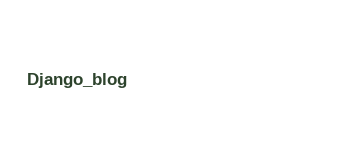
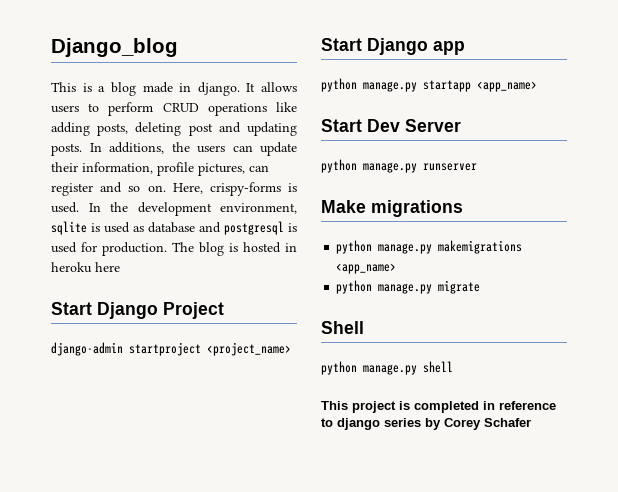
(127, 80) none -> [51,82,297,96] [51,102,297,116] [51,122,297,136] [51,142,297,156] [51,162,269,176] [51,182,297,196] [51,202,297,216] [51,221,297,235] [51,242,297,256] [51,262,120,273] [51,302,224,319] [51,342,291,356] [321,38,465,55] [321,78,537,92] [321,119,461,132] [321,159,477,173] [321,200,463,217] [336,240,523,254] [336,263,397,274] [336,280,481,294] [321,321,364,334] [321,361,453,375] [321,401,556,413] [321,418,531,430] // This is a blog made in django. It allows users to perform CRUD operations like adding posts, deleting post and updating posts. In additions, the users can update their information, profile pictures, can register and so on. Here, crispy-forms is used. In the development environment, sqlite is used as database and postgresql is used for production. The blog is hosted in heroku here // Start Django Project // django-admin startproject <project_name> // Start Django app // python manage.py startapp <app_name> // Start Dev Server // python manage.py runserver // Make migrations // python manage.py makemigrations <app_name> // python manage.py migrate // Shell // python manage.py shell // This project is completed in reference to django series by Corey Schafer

